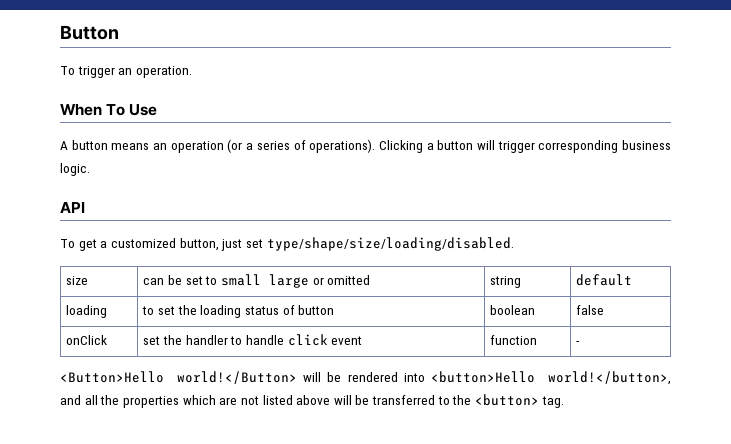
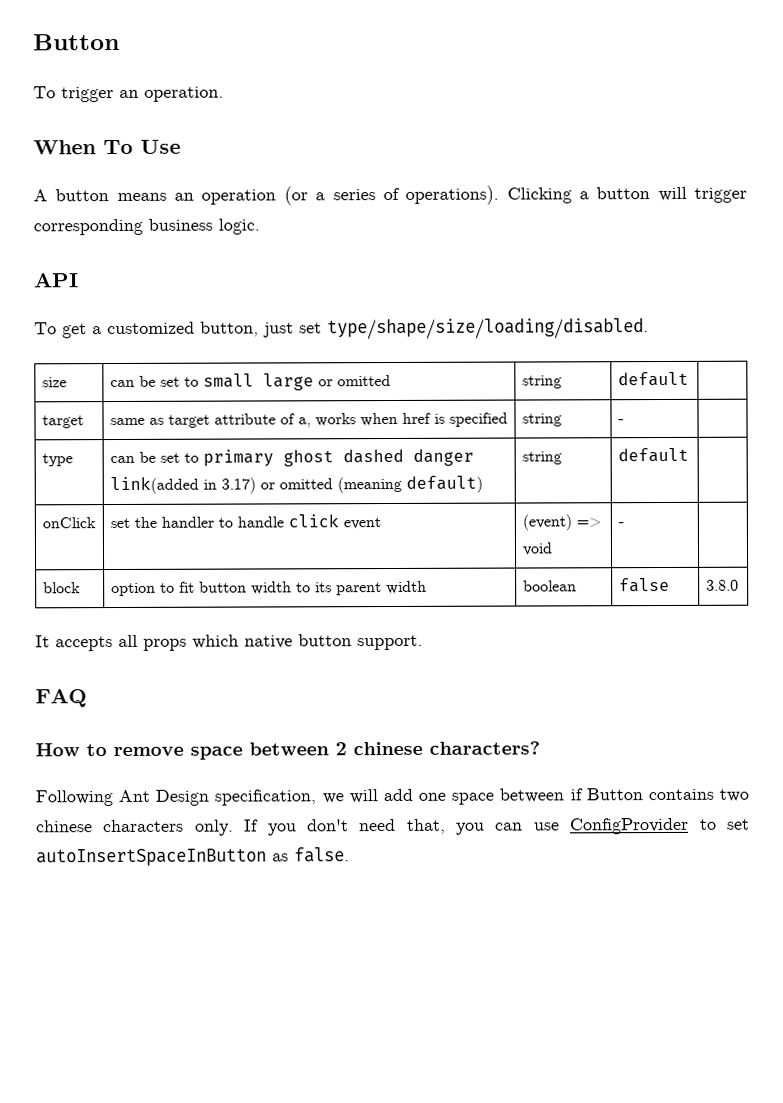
[66,305,108,318] [142,305,335,318] [490,305,536,315] [576,305,605,315] // loading | to set the loading status of button | boolean | false -> [41,415,84,429] [109,412,508,428] [521,413,562,427] [617,419,624,424] [41,453,73,467] [109,448,474,467] [109,475,483,495] [521,451,562,465] [617,447,689,463] | // target | same as target attribute of a, works when href is specified | string | - | // type | can be set to primary ghost dashed danger link(added in 3.17) or omitted (meaning default) | string | default |
[490,335,538,345] [576,341,581,345] [60,371,672,385] [60,394,564,408] function | - // <Button>Hello world!</Button> will be rendered into <button>Hello world!</button>, and all the properties which are not listed above will be transferred to the <button> tag. -> [521,514,601,531] [521,542,553,556] [617,522,624,527] [42,582,81,594] [110,580,427,597] [522,580,577,592] [618,577,670,593] [705,579,739,591] [35,634,423,652] [35,688,87,708] [35,741,540,760] [35,788,749,807] [35,817,750,836] [36,847,350,867] (event) => void | - | // block | option to fit button width to its parent width | boolean | false | 3.8.0 // It accepts all props which native button support. // FAQ // How to remove space between 2 chinese characters? // Following Ant Design specification, we will add one space between if Button contains two chinese characters only. If you don't need that, you can use ConfigProvider to set autoInsertSpaceInButton as false.

